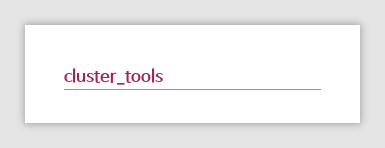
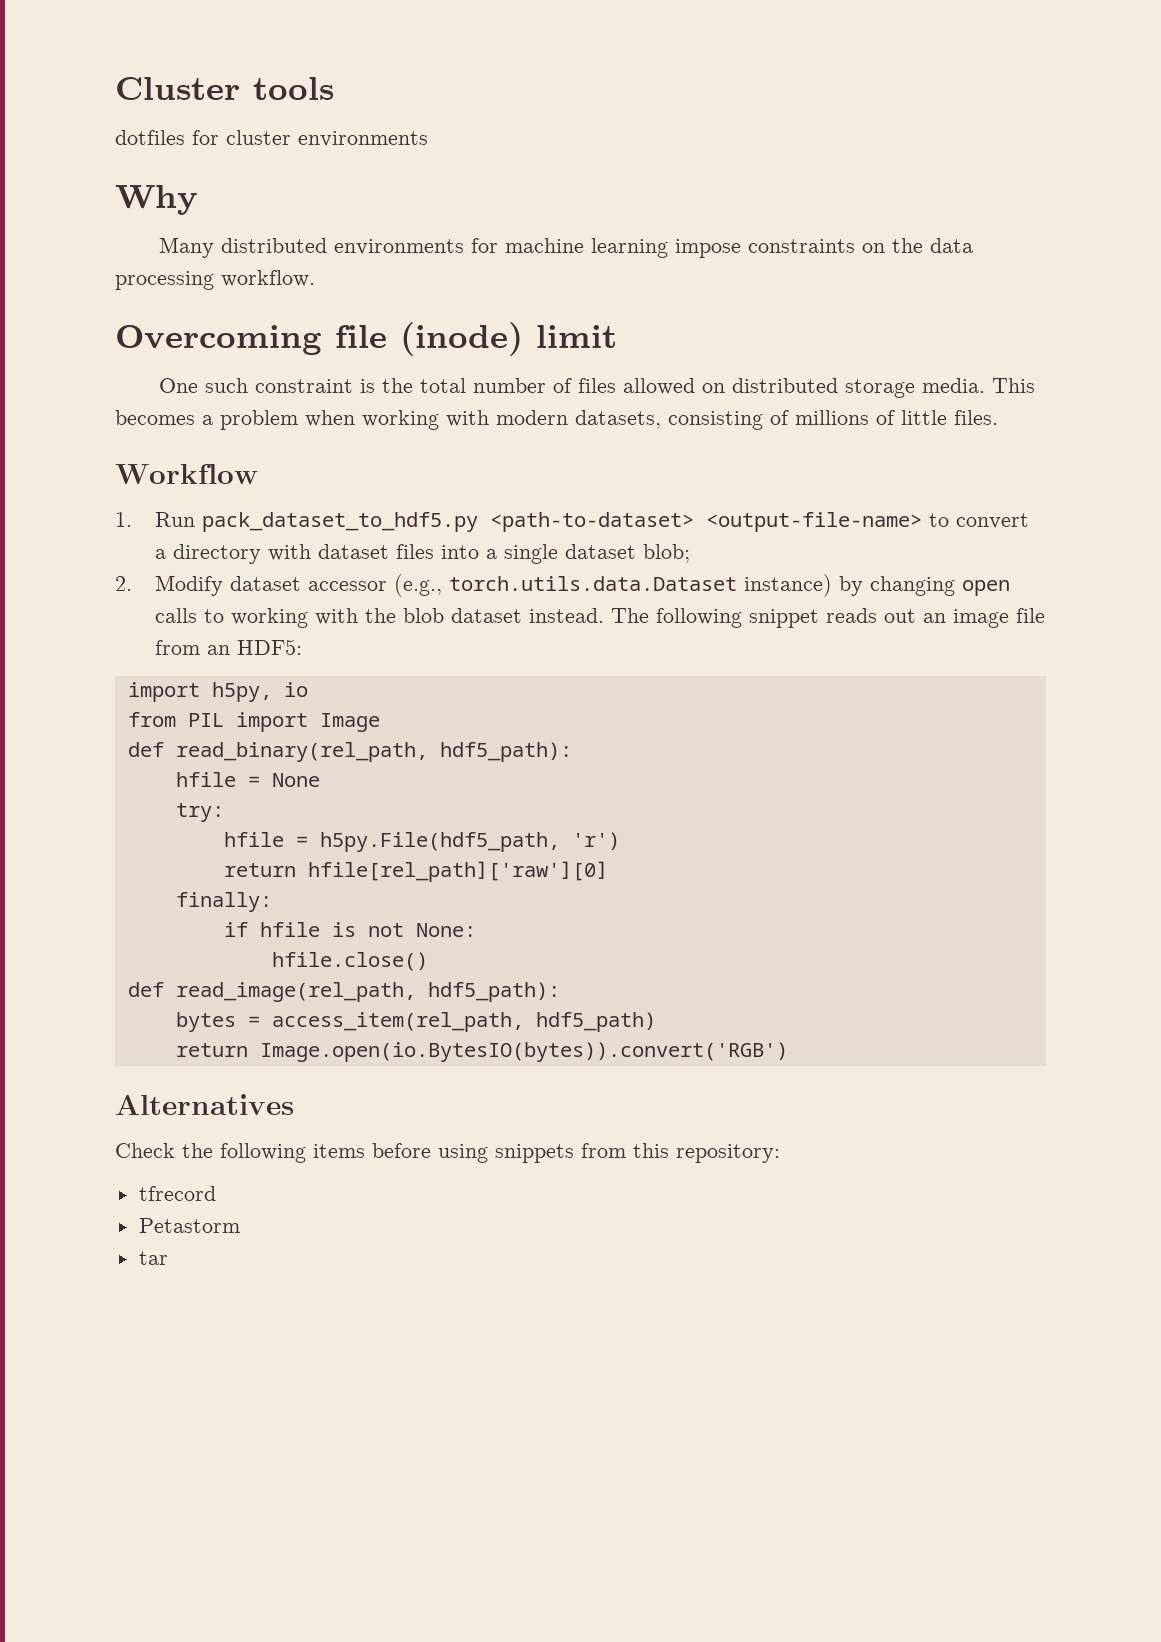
[64,68,163,85] cluster_tools -> [115,77,334,100] [115,130,428,147] [115,185,198,215] [159,237,974,258] [115,270,315,290] [115,322,617,356] [159,378,1036,398] [115,410,998,430] [115,464,258,484] [115,512,1029,532] [154,544,690,564] [115,574,1010,597] [154,608,1045,628] [154,639,302,655] [127,682,308,702] [127,712,380,732] [127,742,572,762] [175,772,320,787] [175,803,224,822] [223,832,620,852] [223,861,608,882] [175,892,272,912] [223,922,476,937] [271,952,428,971] [127,982,560,1002] [175,1012,656,1032] [175,1042,788,1062] [115,1094,294,1115] [115,1143,780,1163] [138,1186,216,1201] [138,1218,240,1233] [138,1251,168,1265] Cluster tools // dotfiles for cluster environments // Why // Many distributed environments for machine learning impose constraints on the data processing workflow. // Overcoming file (inode) limit // One such constraint is the total number of files allowed on distributed storage media. This becomes a problem when working with modern datasets, consisting of millions of little files. // Workflow // 1. Run pack_dataset_to_hdf5.py <path-to-dataset> <output-file-name> to convert a directory with dataset files into a single dataset blob; // 2. Modify dataset accessor (e.g., torch.utils.data.Dataset instance) by changing open calls to working with the blob dataset instead. The following snippet reads out an image file from an HDF5: // import h5py, io // from PIL import Image // def read_binary(rel_path, hdf5_path): // hfile = None // try: // hfile = h5py.File(hdf5_path, 'r') // return hfile[rel_path]['raw'][0] // finally: // if hfile is not None: // hfile.close() // def read_image(rel_path, hdf5_path): // bytes = access_item(rel_path, hdf5_path) // return Image.open(io.BytesIO(bytes)).convert('RGB') // Alternatives // Check the following items before using snippets from this repository: // tfrecord // Petastorm // tar

